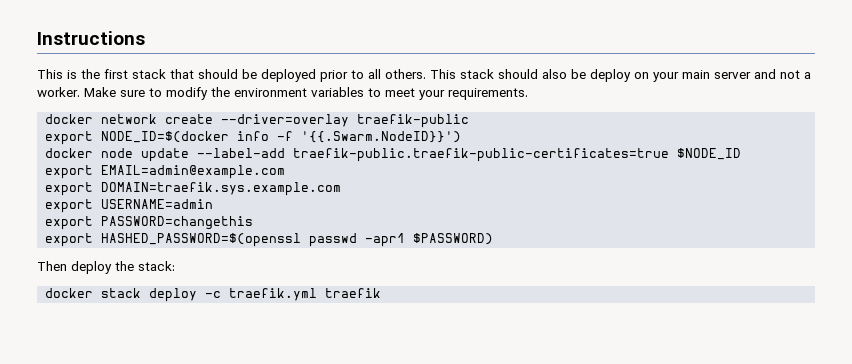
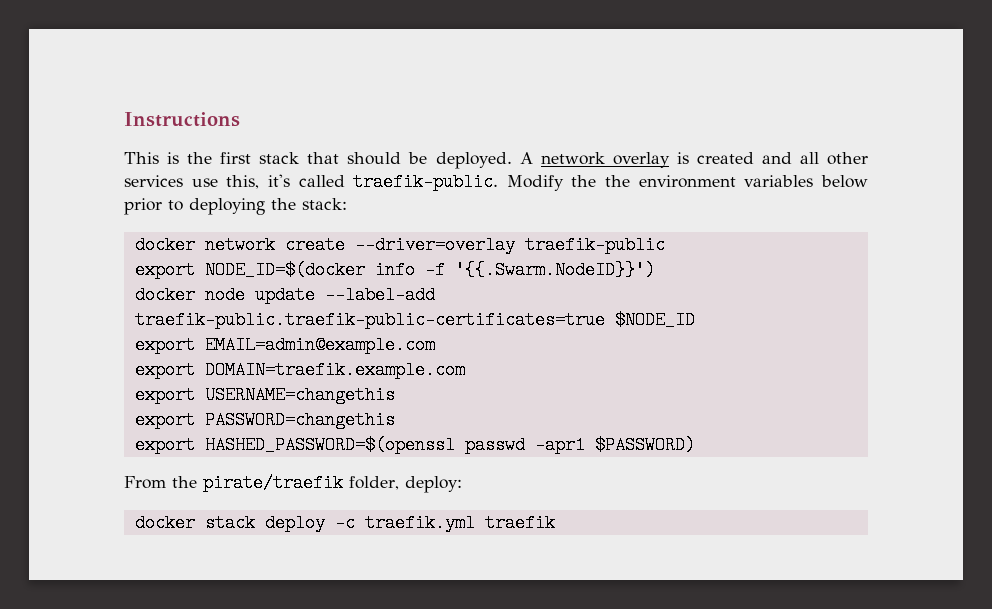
[261,69,811,82] [37,87,528,100] deployed prior to all others. This stack should also be deploy on your main server and not a worker. Make sure to modify the environment variables to meet your requirements. -> [435,152,868,169] [124,173,868,191] [124,198,347,215] deployed. A network overlay is created and all other services use this, it's called traefik-public. Modify the the environment variables below prior to deploying the stack:
[101,182,342,196] [45,199,214,213] DOMAIN=traefik.sys.example.com // export USERNAME=admin -> [204,361,465,379] [134,386,395,404] DOMAIN=traefik.example.com // export USERNAME=changethis
[37,261,175,274] Then deploy the stack: -> [124,474,462,493] From the pirate/traefik folder, deploy:

